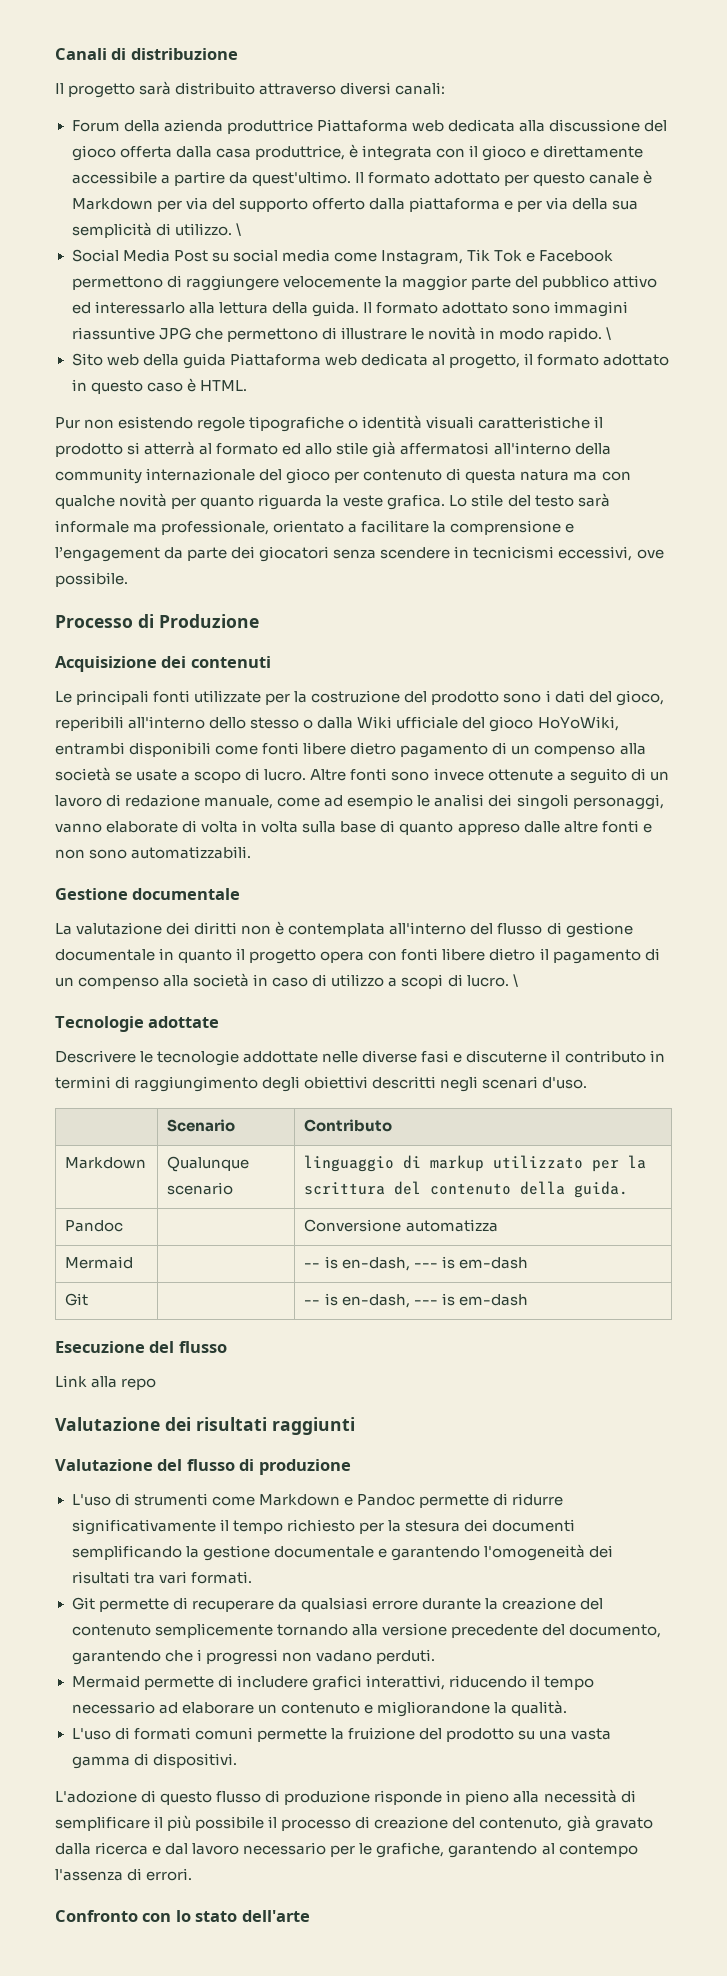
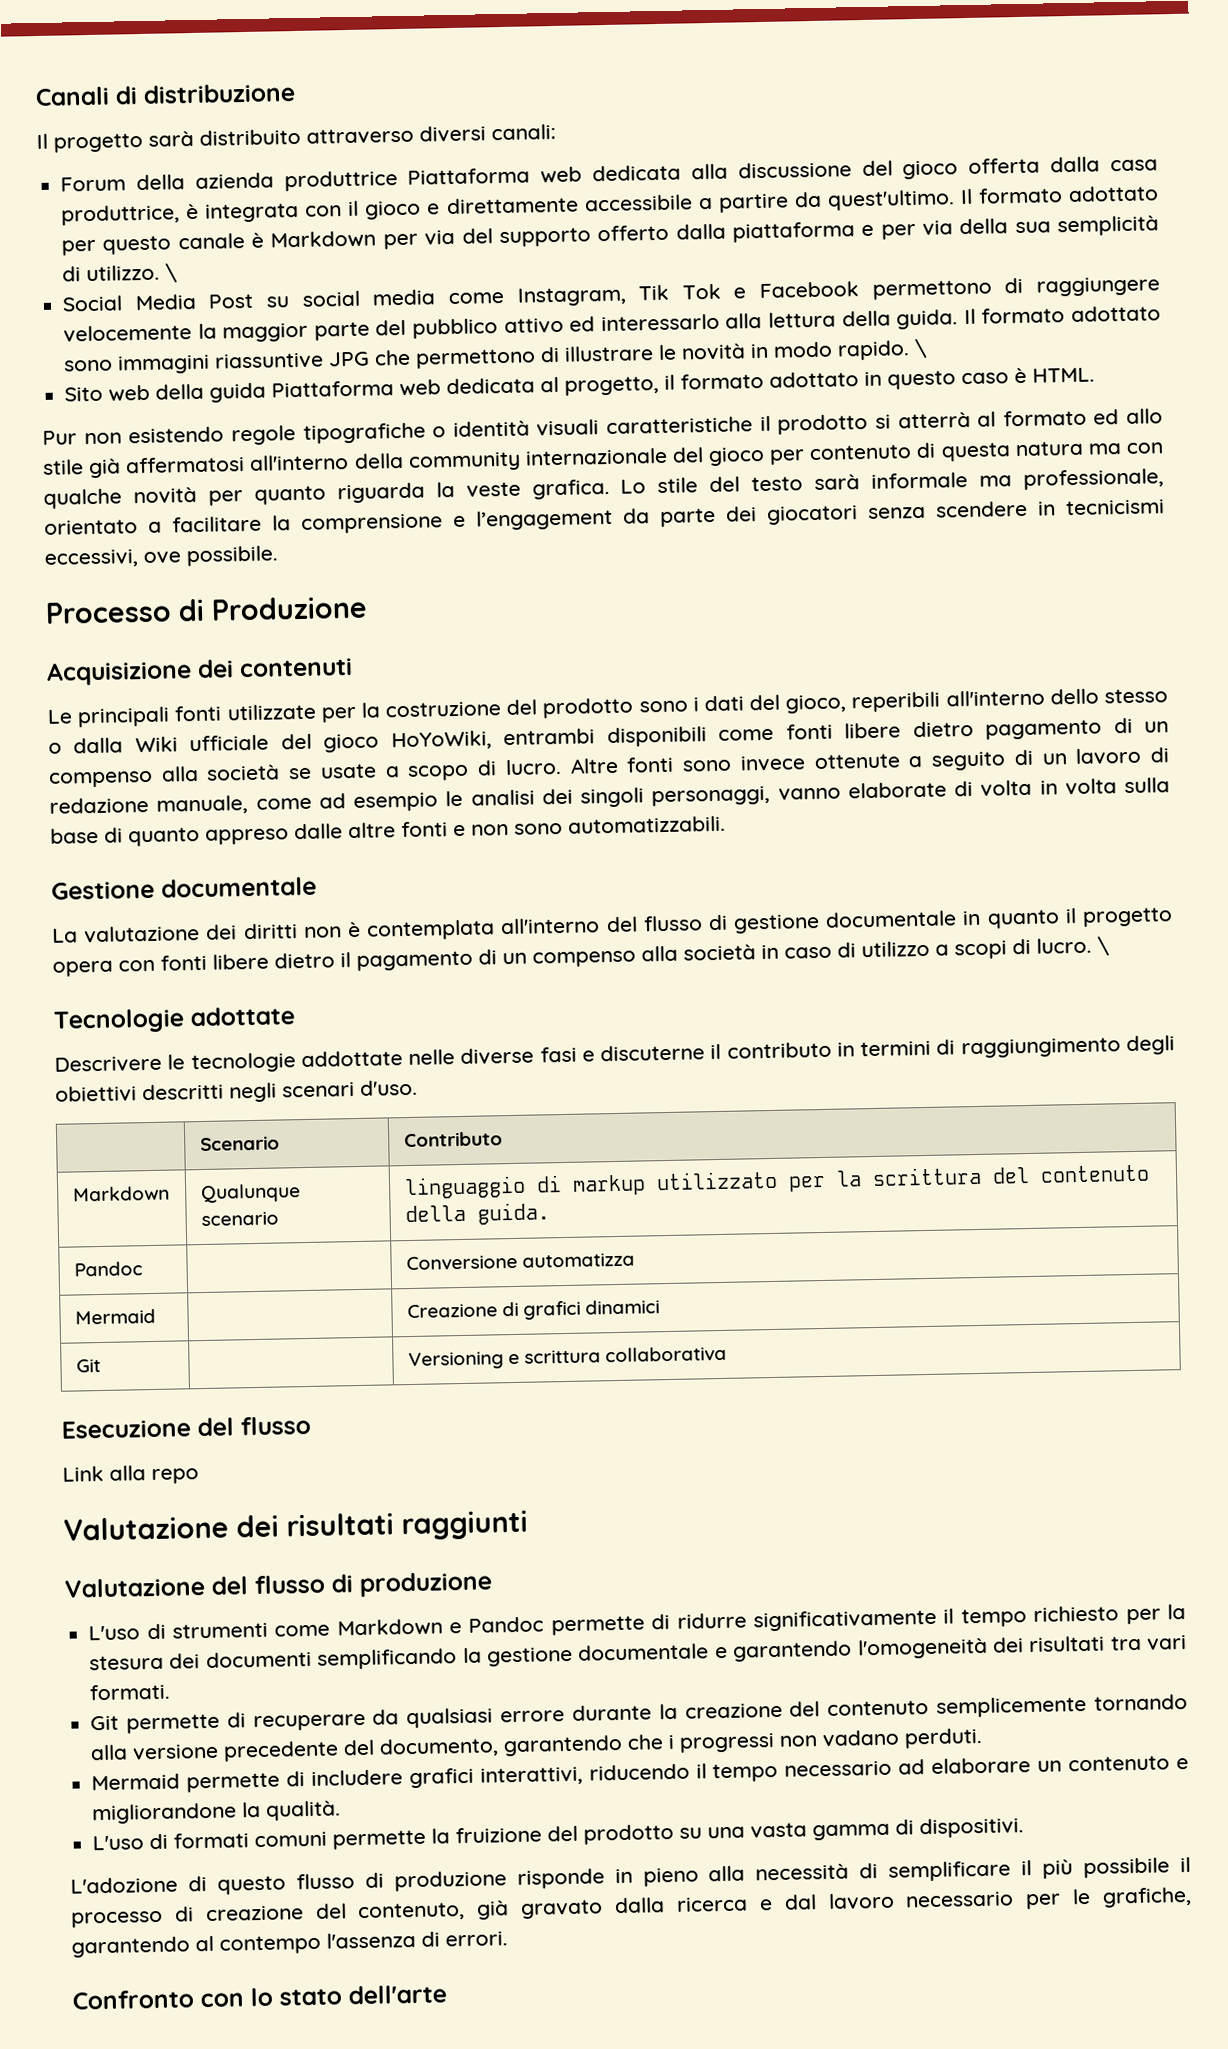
[304,1256,528,1271] [65,1293,89,1306] [304,1293,528,1308] -- is en-dash, --- is em-dash // Git | | -- is en-dash, --- is em-dash -> [406,1299,661,1320] [75,1359,101,1373] [407,1345,728,1371] Creazione di grafici dinamici // Git | | Versioning e scrittura collaborativa

